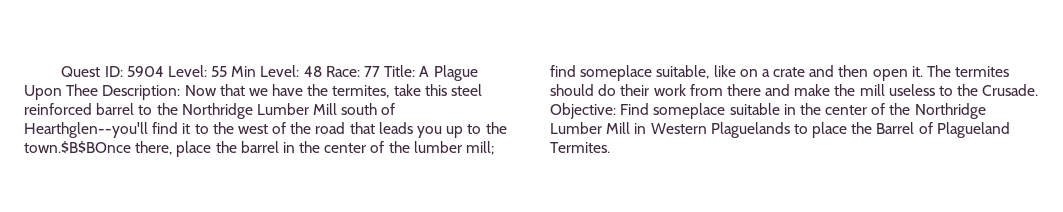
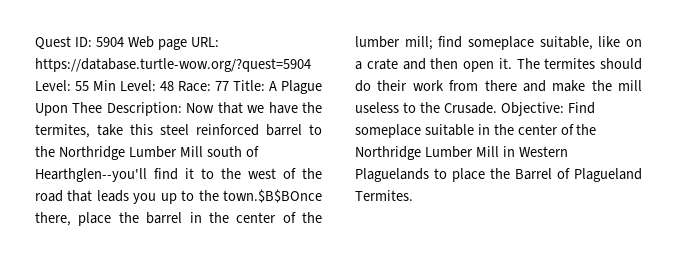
(164, 71) none -> [127,36,219,50] [35,58,311,72] Web page URL: https://database.turtle-wow.org/?quest=5904

